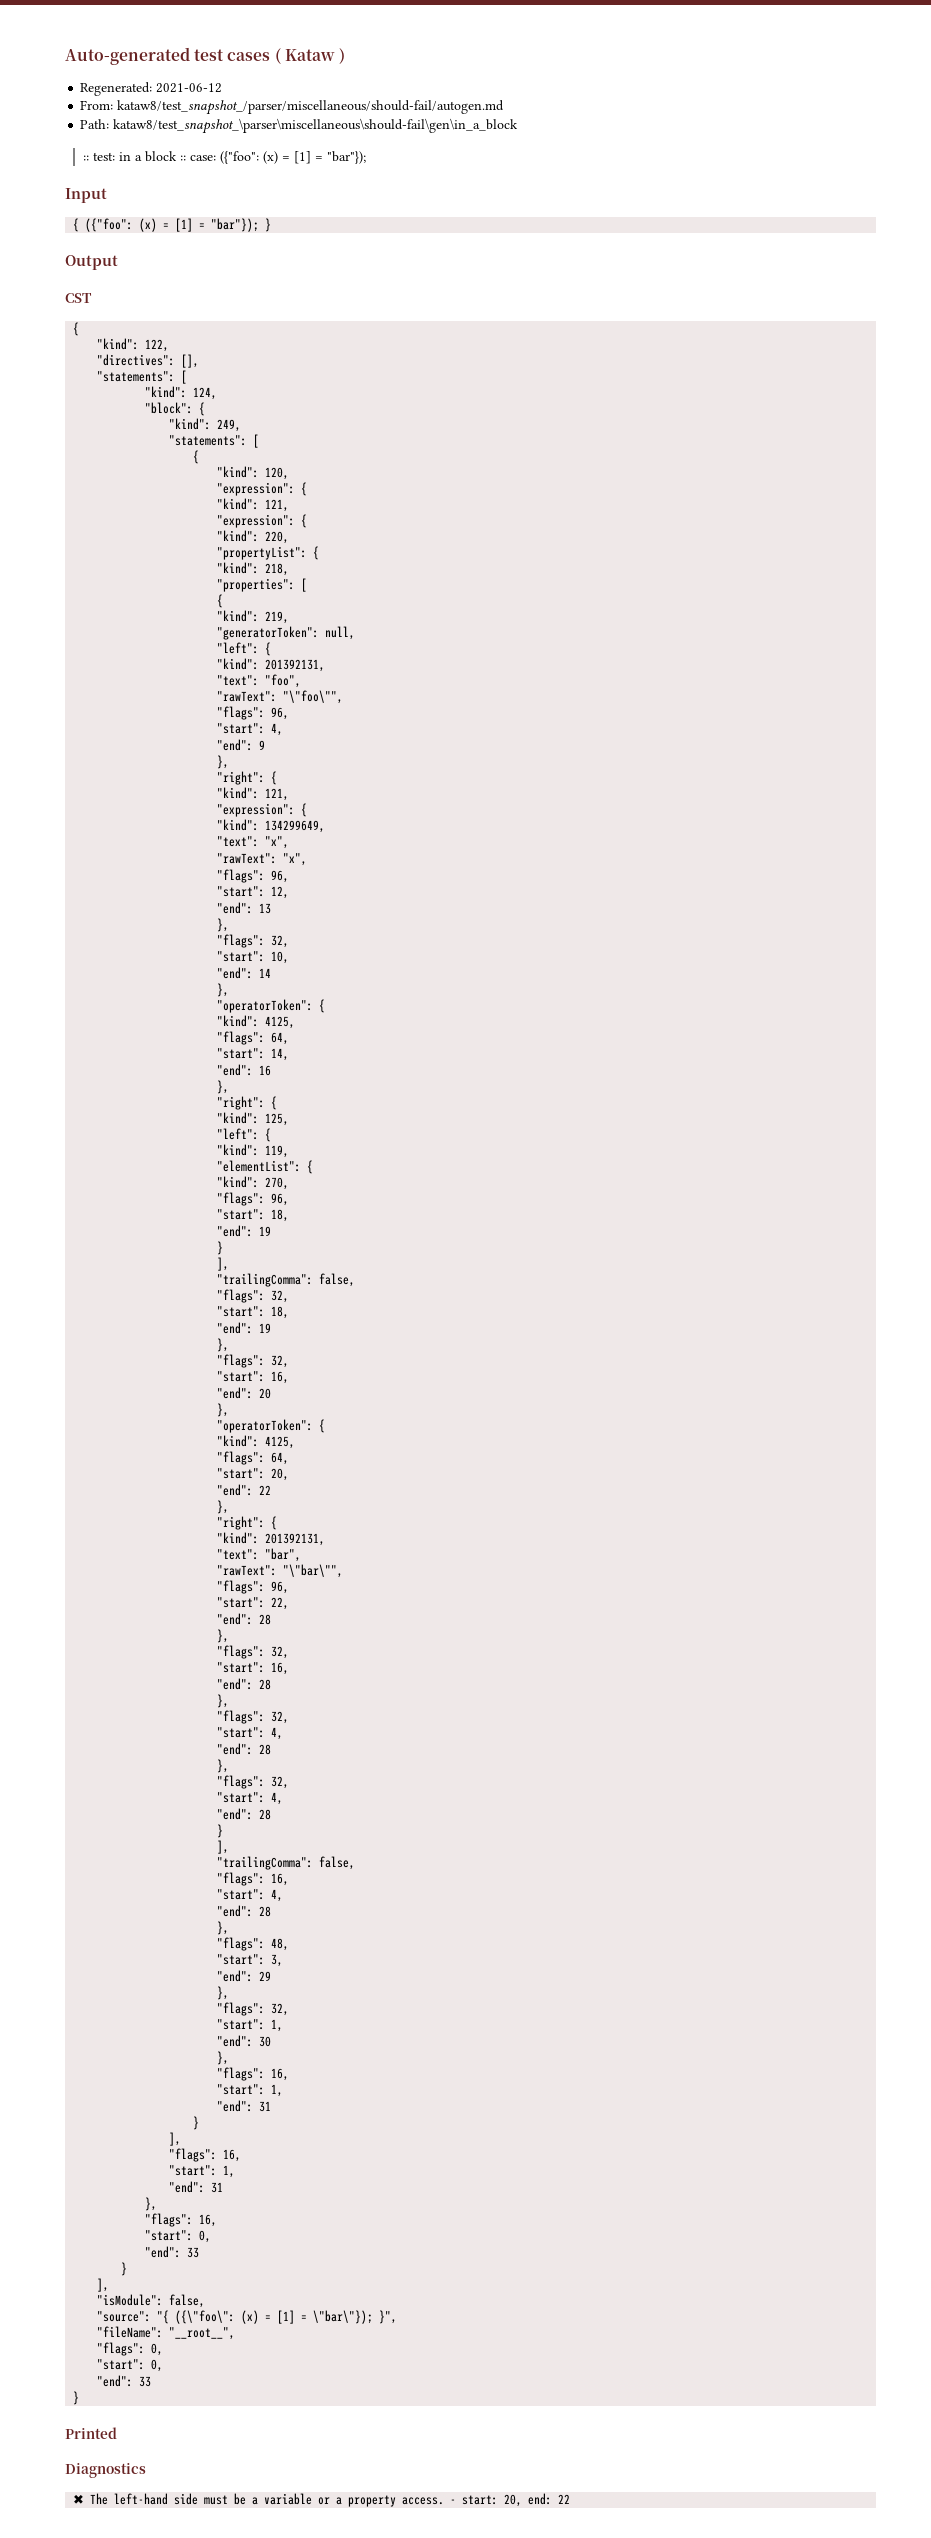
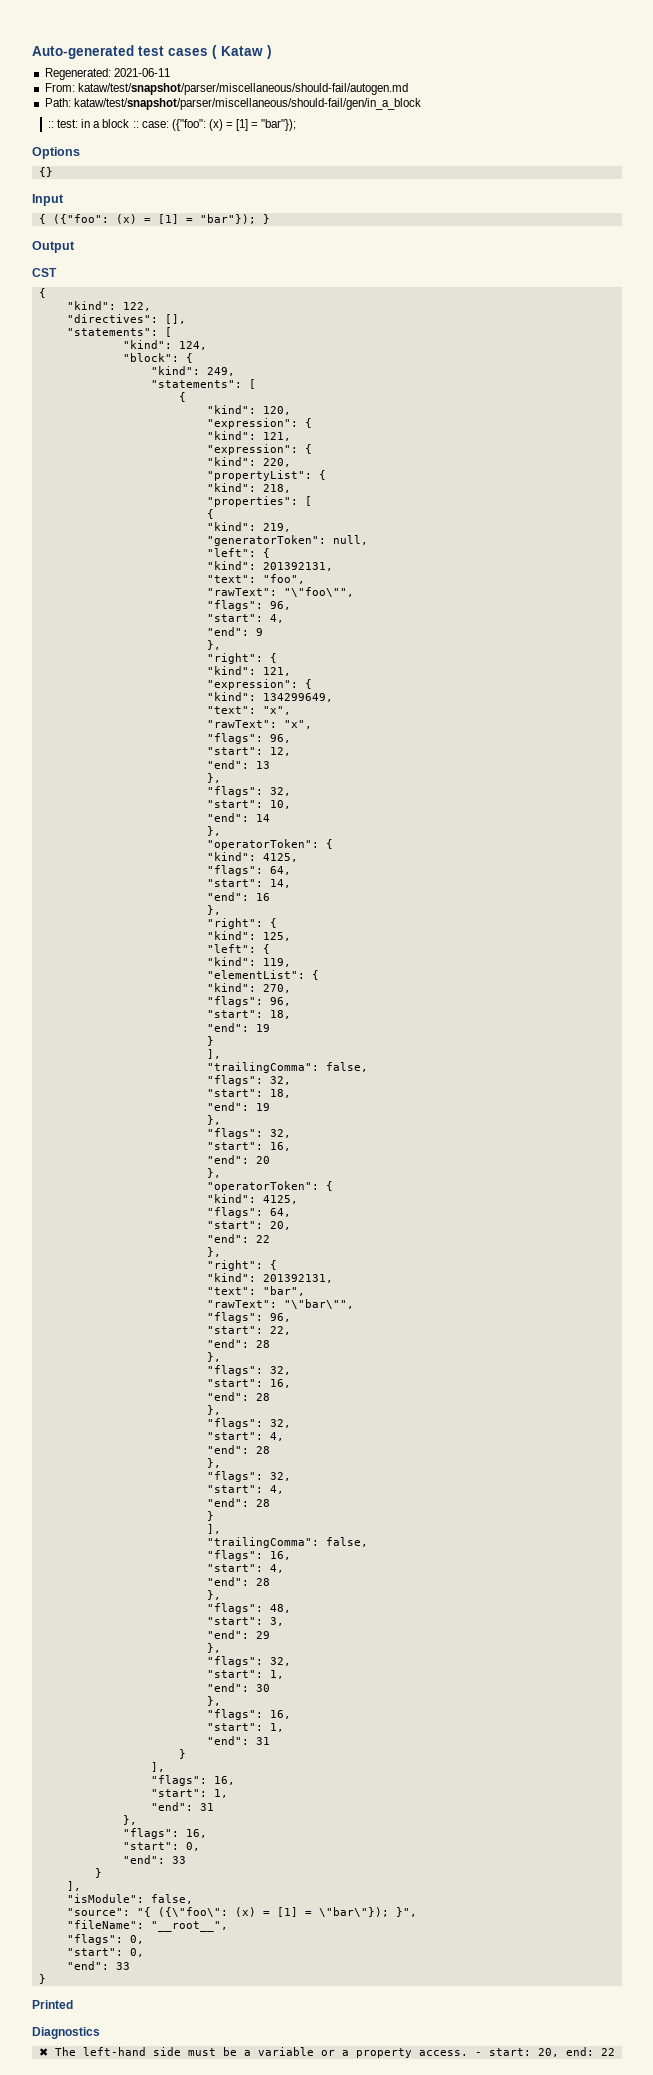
[156,83,223,93] 2021-06-12 -> [113,68,170,77] 2021-06-11
[117,100,505,115] kataw8/test_snapshot_/parser/miscellaneous/should-fail/autogen.md -> [77,83,408,95] kataw/test/snapshot/parser/miscellaneous/should-fail/autogen.md
[113,118,519,134] kataw8/test_snapshot_\parser\miscellaneous\should-fail\gen\in_a_block -> [73,98,421,110] kataw/test/snapshot/parser/miscellaneous/should-fail/gen/in_a_block
(367, 157) none -> [32,147,80,159] [38,167,53,177] // Options // {}

